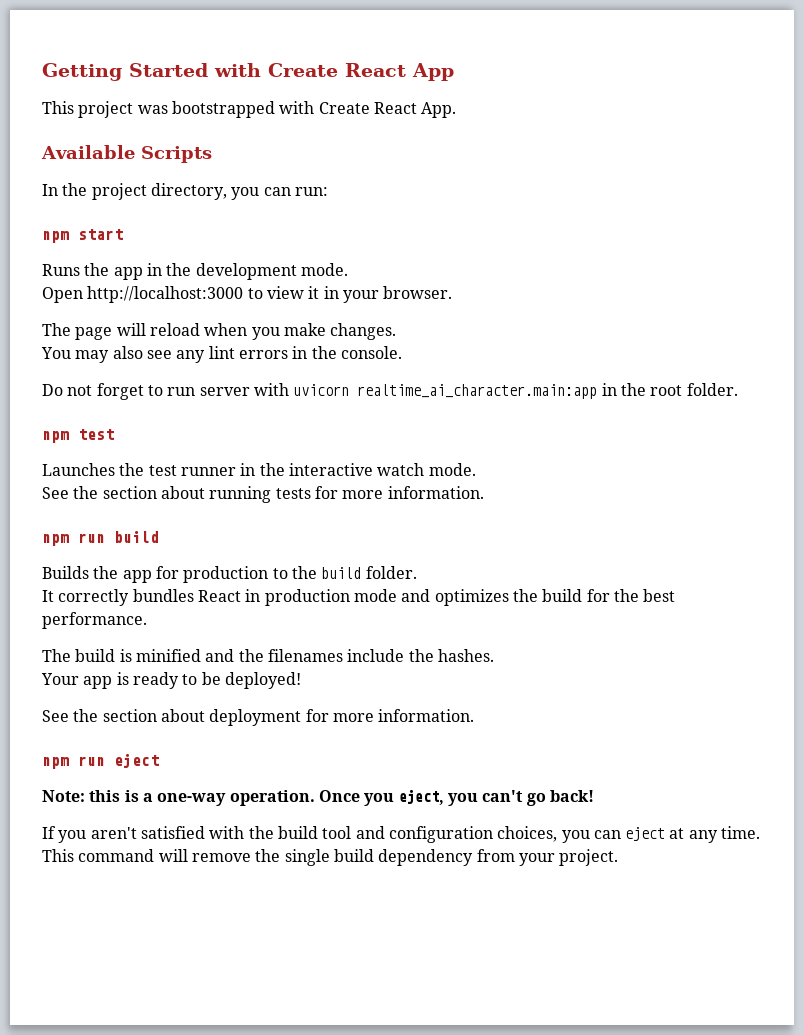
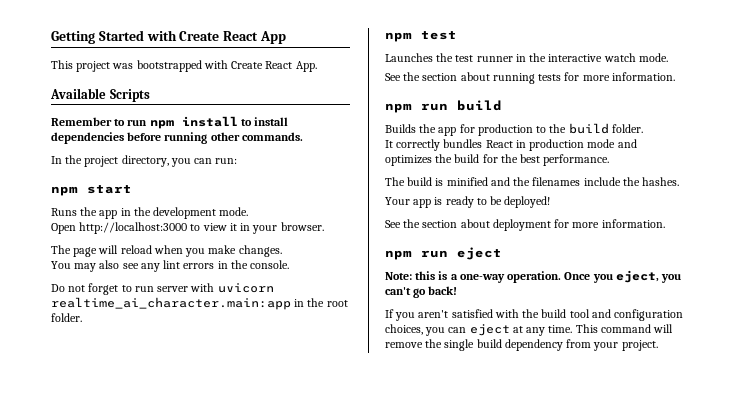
(212, 154) none -> [51,116,289,129] [51,132,303,144] // Remember to run npm install to install dependencies before running other commands.

